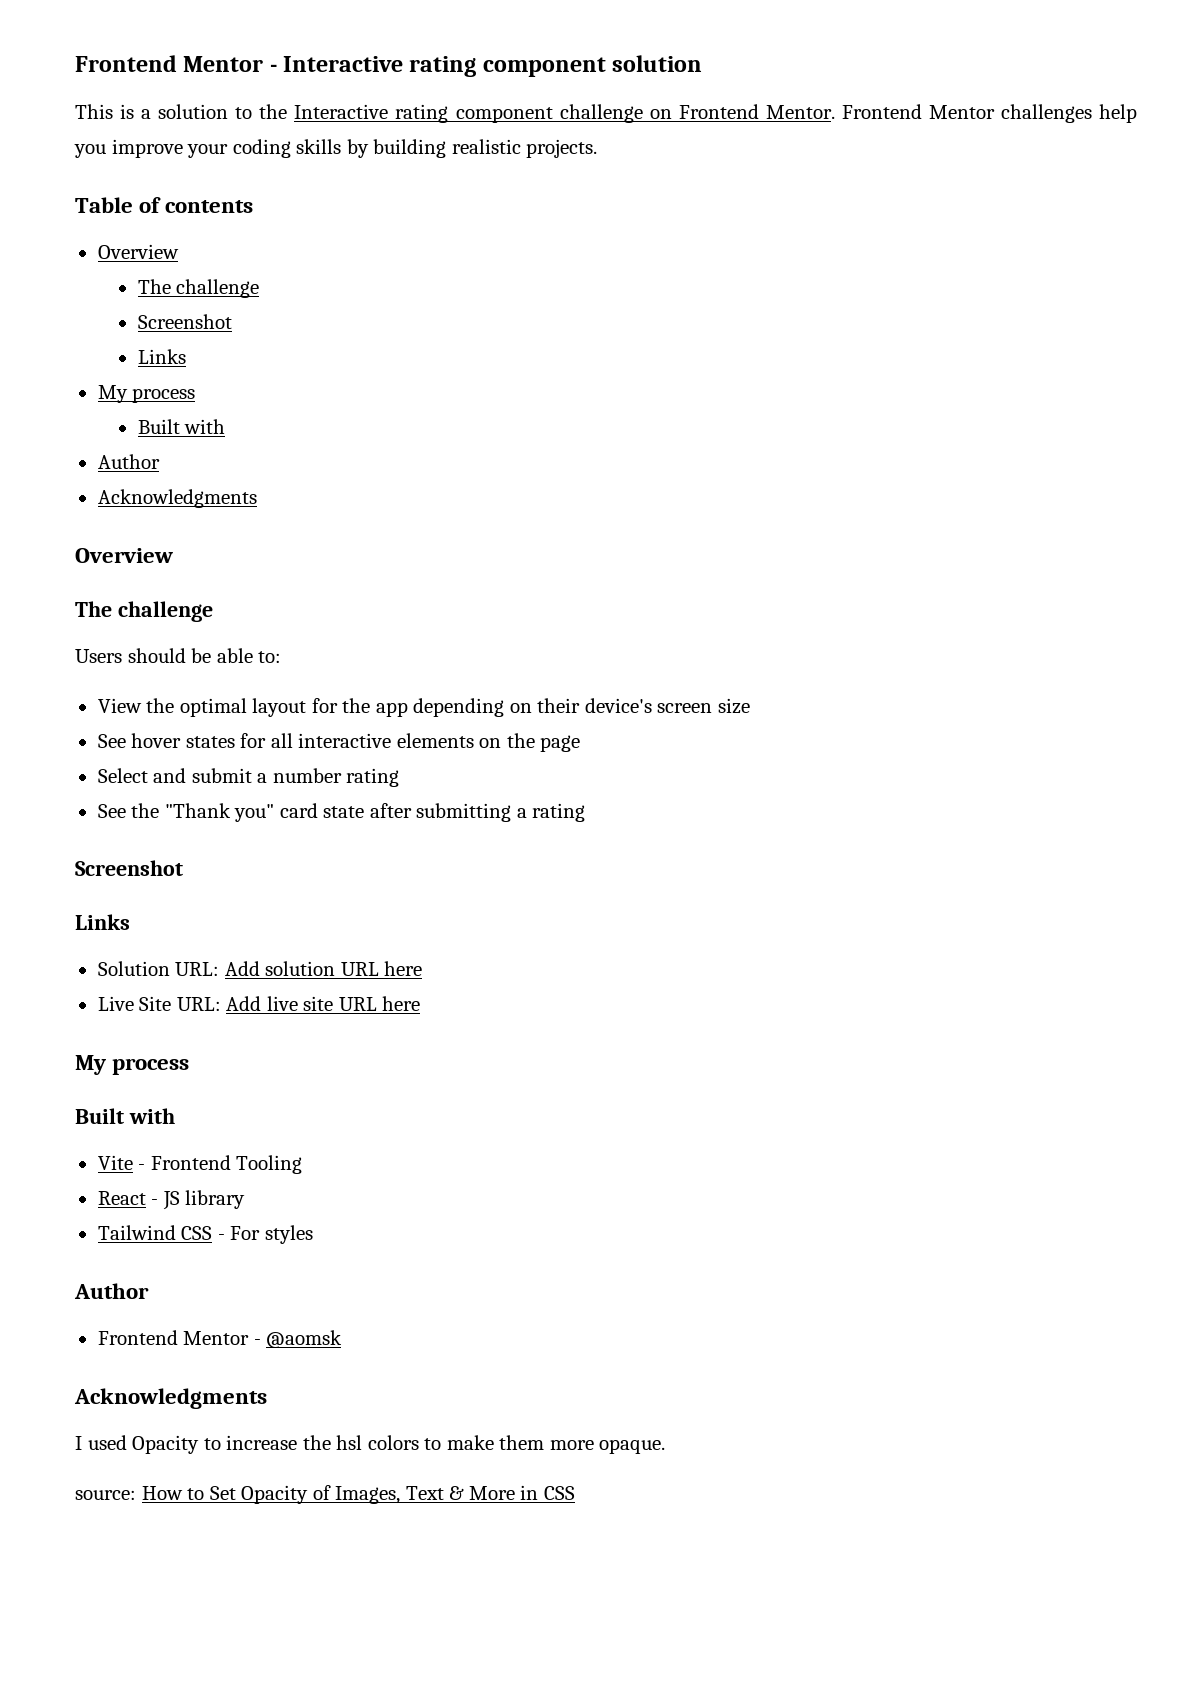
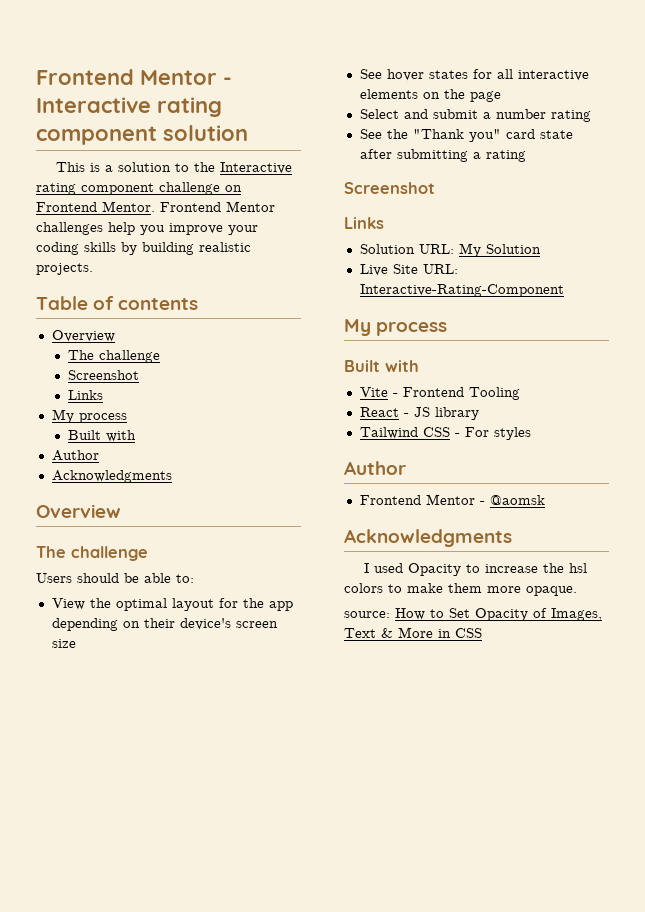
[224,961,423,976] Add solution URL here -> [458,243,541,257] My Solution
[226,996,421,1011] Add live site URL here -> [359,284,564,297] Interactive-Rating-Component

